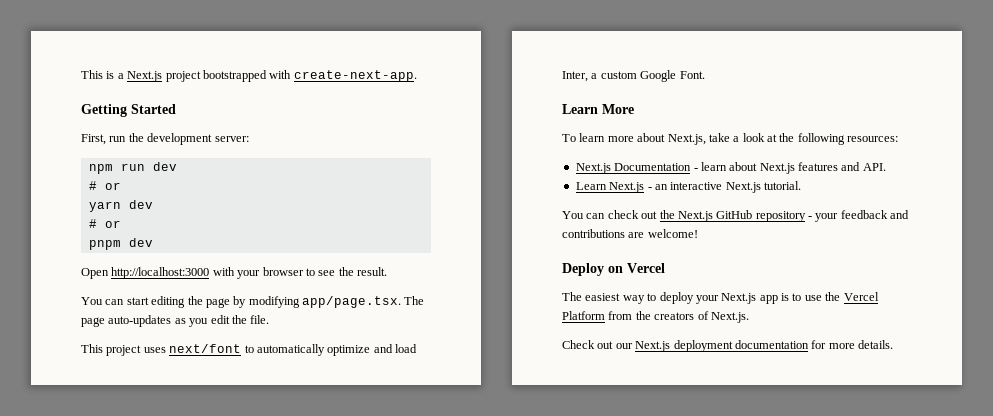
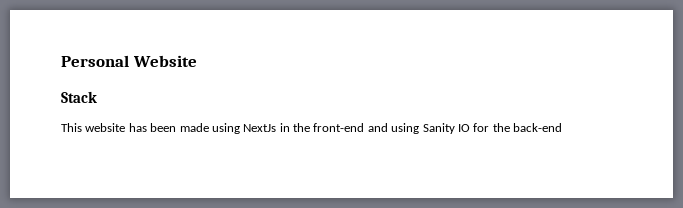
[81,70,417,82] [81,104,176,117] [81,133,249,145] [88,162,177,174] [88,181,121,190] [88,200,153,212] [88,219,121,228] [88,238,153,250] [81,267,387,279] [81,296,425,308] [81,315,270,327] [81,344,417,356] [562,70,705,82] [562,104,634,114] [562,133,899,145] [575,162,886,174] [575,181,801,193] [562,210,910,222] [562,229,698,238] [562,263,665,276] [562,292,879,304] [562,311,749,323] [562,340,893,352] This is a Next.js project bootstrapped with create-next-app. // Getting Started // First, run the development server: // npm run dev // # or // yarn dev // # or // pnpm dev // Open http://localhost:3000 with your browser to see the result. // You can start editing the page by modifying app/page.tsx. The page auto-updates as you edit the file. // This project uses next/font to automatically optimize and load Inter, a custom Google Font. // Learn More // To learn more about Next.js, take a look at the following resources: // Next.js Documentation - learn about Next.js features and API. // Learn Next.js - an interactive Next.js tutorial. // You can check out the Next.js GitHub repository - your feedback and contributions are welcome! // Deploy on Vercel // The easiest way to deploy your Next.js app is to use the Vercel Platform from the creators of Next.js. // Check out our Next.js deployment documentation for more details. -> [61,55,197,67] [61,91,97,103] [61,123,562,134] Personal Website // Stack // This website has been made using NextJs in the front-end and using Sanity IO for the back-end

